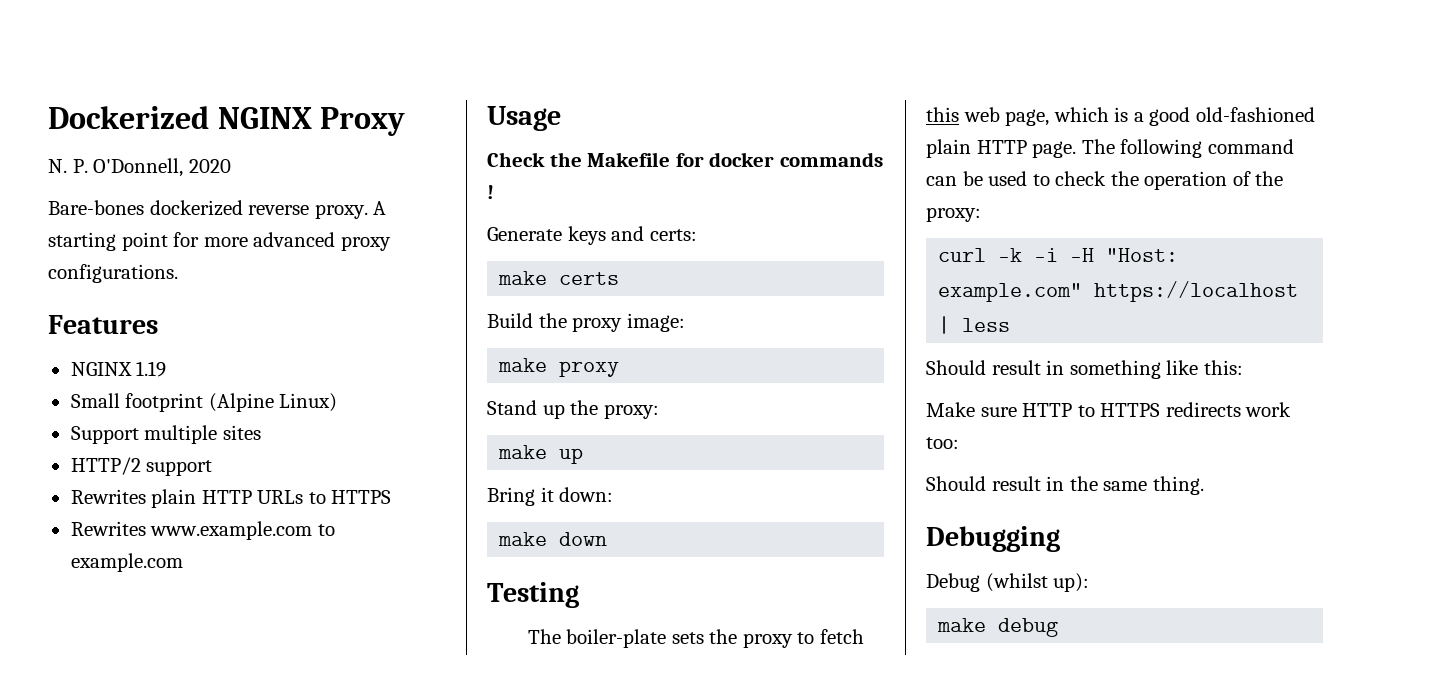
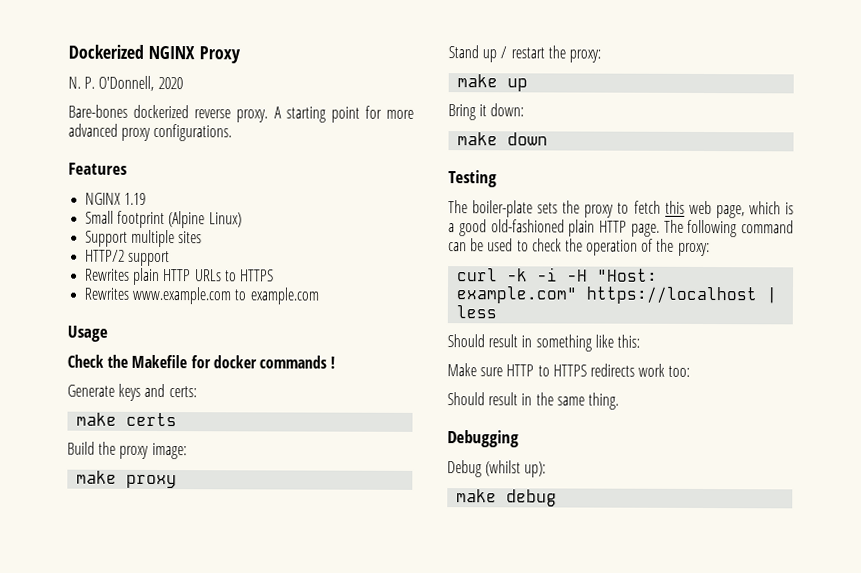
(565, 411) none -> [500,46,545,59] / restart

